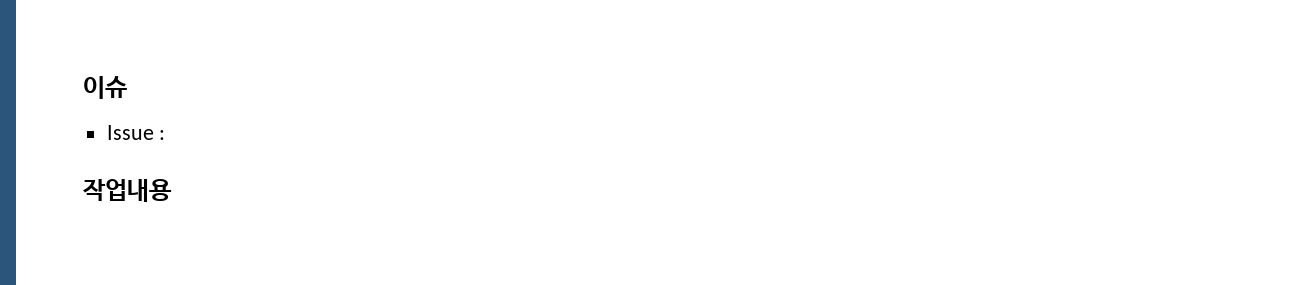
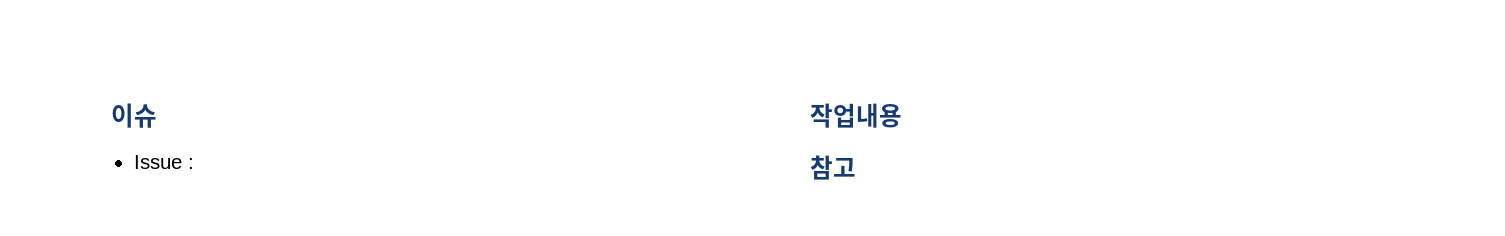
(172, 190) none -> [810,155,856,180] // 참고

